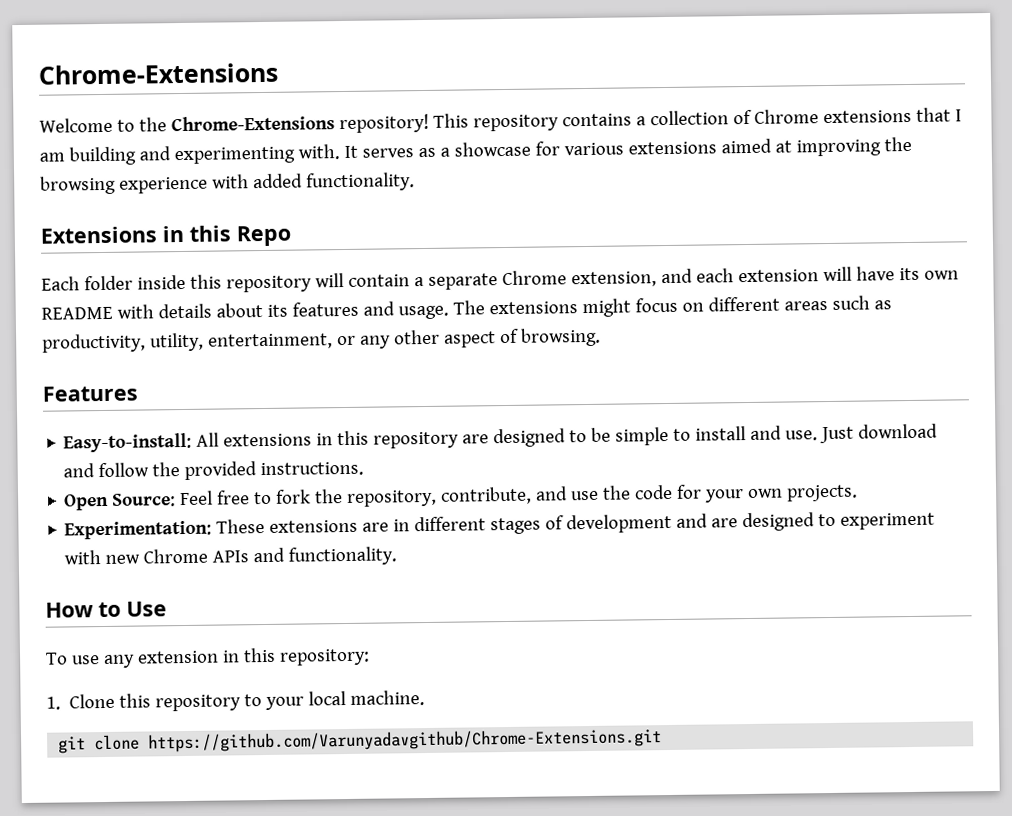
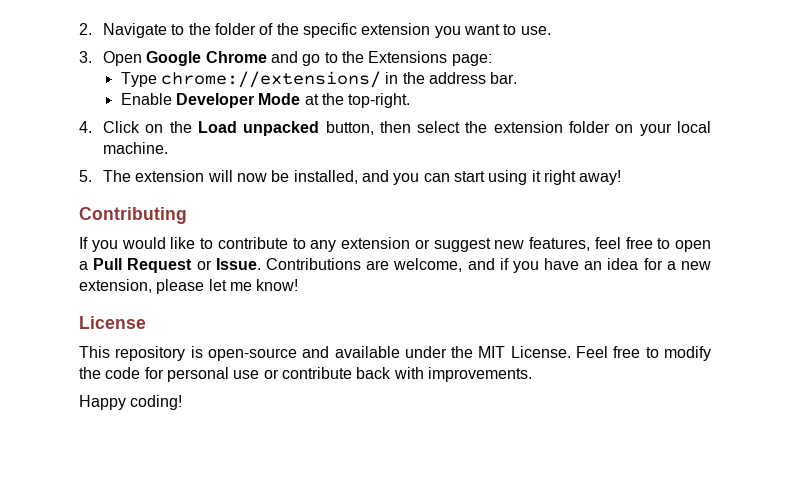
[38,62,278,85] [39,107,962,134] [39,136,912,166] [40,172,415,195] [40,225,291,247] [41,266,959,293] [41,295,892,320] [42,327,601,353] [42,385,138,402] [63,423,939,453] [63,461,365,480] [64,484,859,511] [64,512,936,540] [64,546,398,566] [45,601,167,618] [45,647,370,669] [46,690,426,712] [58,728,663,754] Chrome-Extensions // Welcome to the Chrome-Extensions repository! This repository contains a collection of Chrome extensions that I am building and experimenting with. It serves as a showcase for various extensions aimed at improving the browsing experience with added functionality. // Extensions in this Repo // Each folder inside this repository will contain a separate Chrome extension, and each extension will have its own README with details about its features and usage. The extensions might focus on different areas such as productivity, utility, entertainment, or any other aspect of browsing. // Features // Easy-to-install: All extensions in this repository are designed to be simple to install and use. Just download and follow the provided instructions. // Open Source: Feel free to fork the repository, contribute, and use the code for your own projects. // Experimentation: These extensions are in different stages of development and are designed to experiment with new Chrome APIs and functionality. // How to Use // To use any extension in this repository: // 1. Clone this repository to your local machine. // git clone https://github.com/Varunyadavgithub/Chrome-Extensions.git -> [79,23,551,38] [79,51,492,66] [120,71,518,88] [120,93,411,108] [79,121,711,136] [103,142,169,154] [79,170,622,185] [79,207,187,224] [79,237,711,252] [79,258,711,273] [79,279,299,294] [79,316,146,329] [79,346,711,361] [79,367,532,382] [79,395,183,410] 2. Navigate to the folder of the specific extension you want to use. // 3. Open Google Chrome and go to the Extensions page: // Type chrome://extensions/ in the address bar. // Enable Developer Mode at the top-right. // 4. Click on the Load unpacked button, then select the extension folder on your local machine. // 5. The extension will now be installed, and you can start using it right away! // Contributing // If you would like to contribute to any extension or suggest new features, feel free to open a Pull Request or Issue. Contributions are welcome, and if you have an idea for a new extension, please let me know! // License // This repository is open-source and available under the MIT License. Feel free to modify the code for personal use or contribute back with improvements. // Happy coding!

